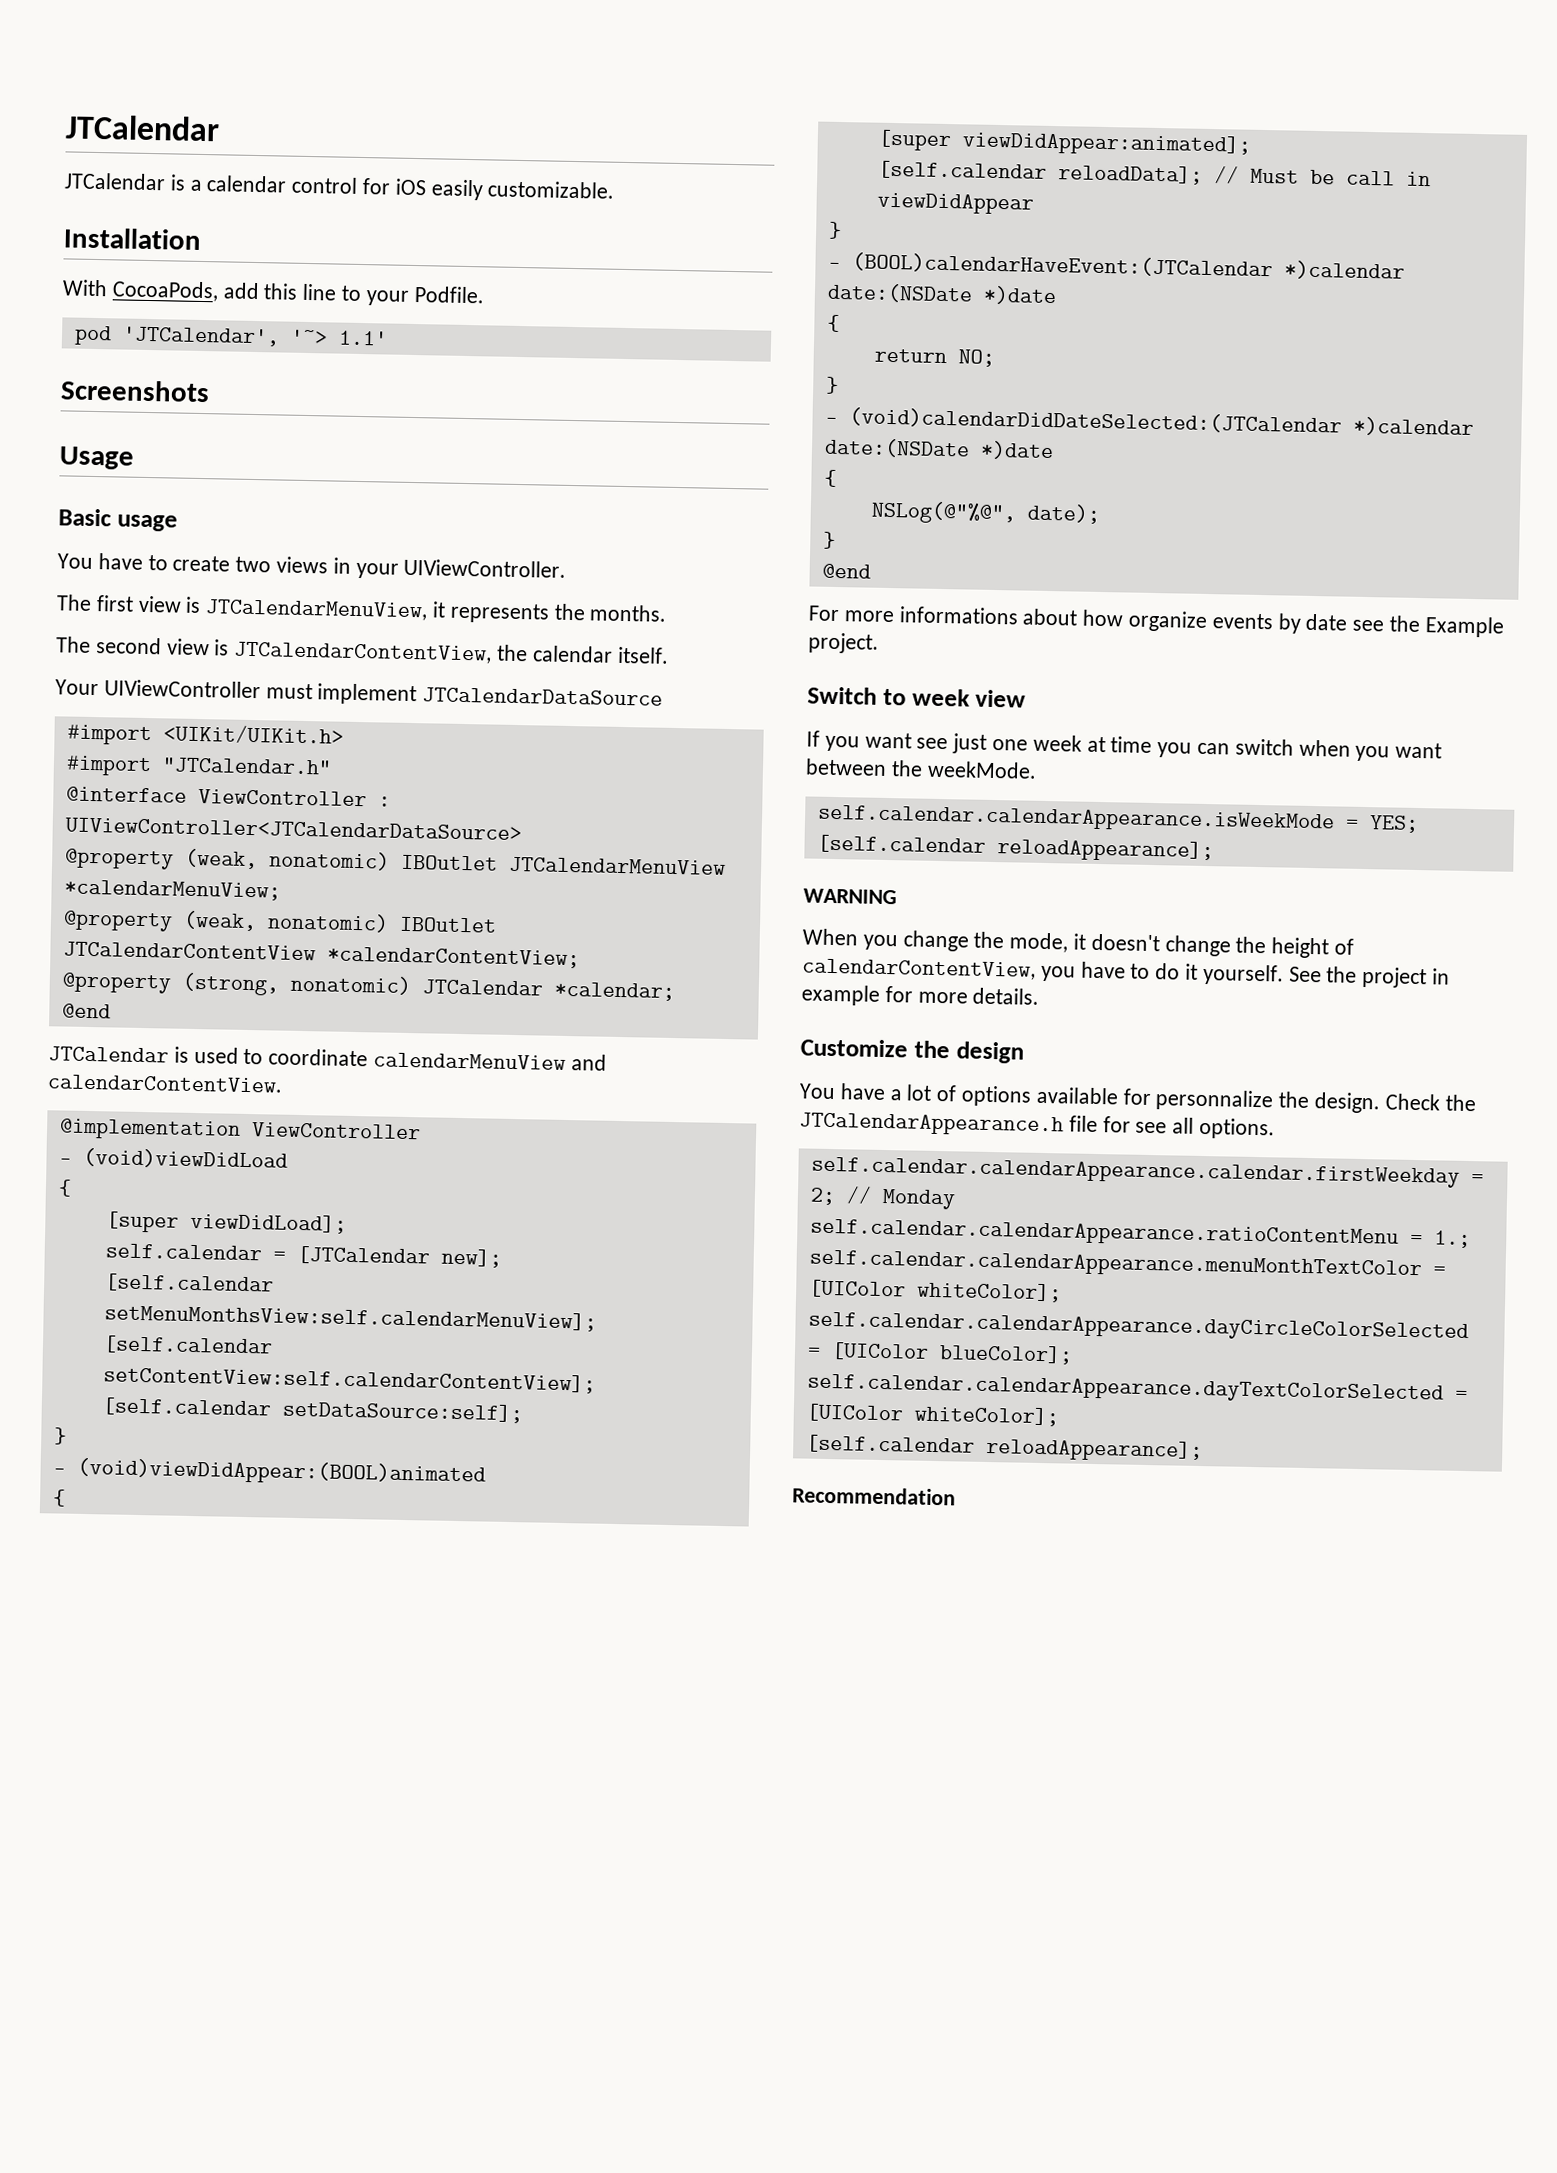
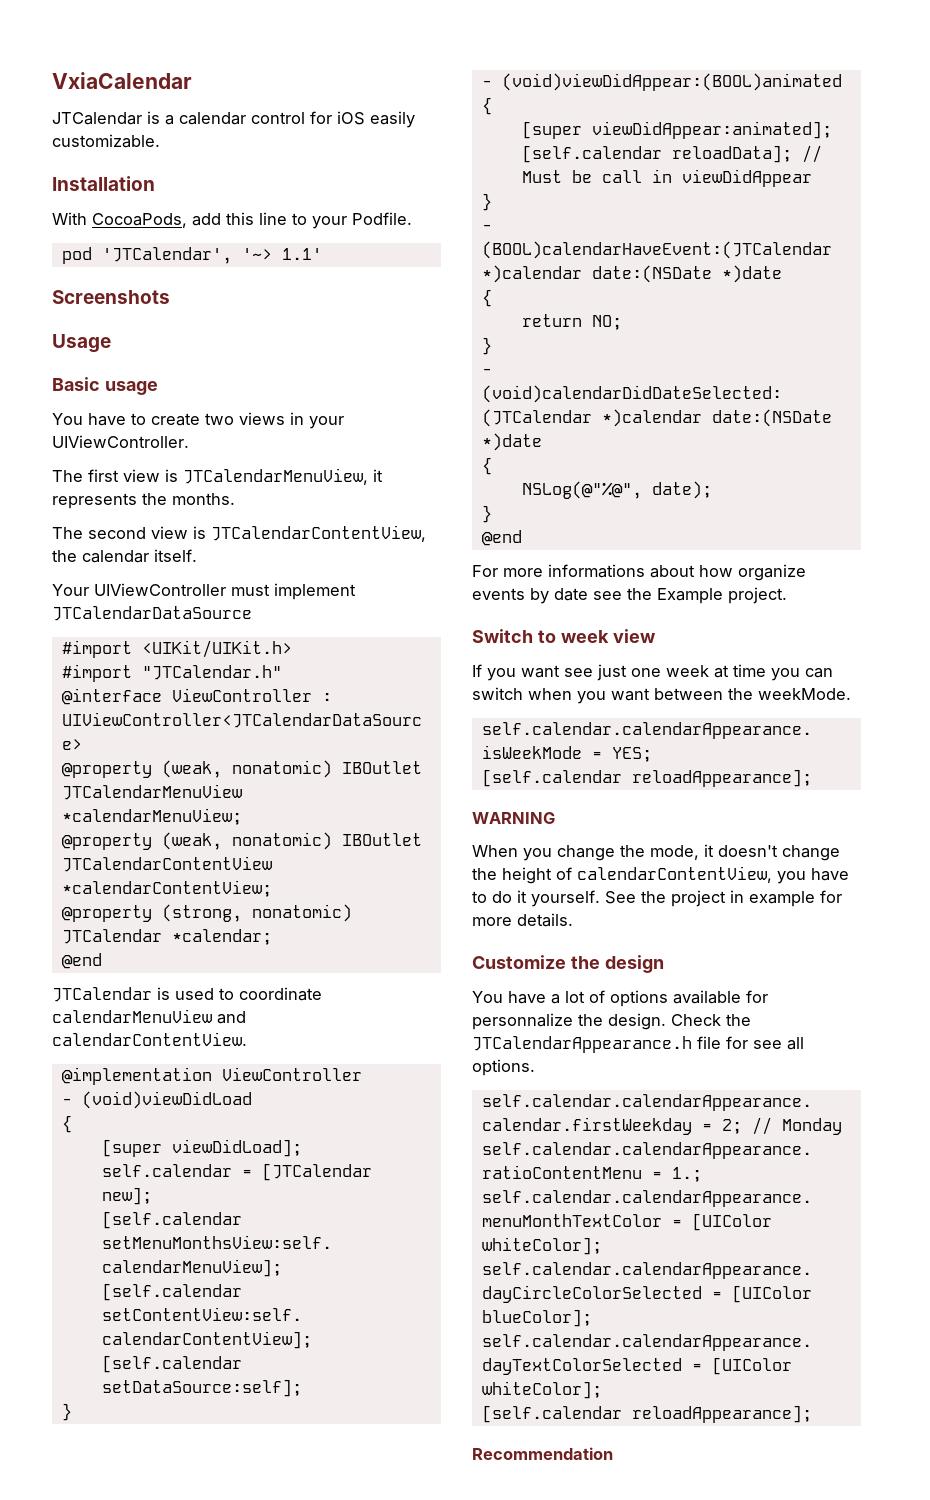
[65,114,220,142] JTCalendar -> [52,72,192,89] VxiaCalendar

